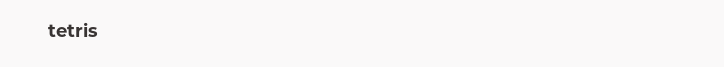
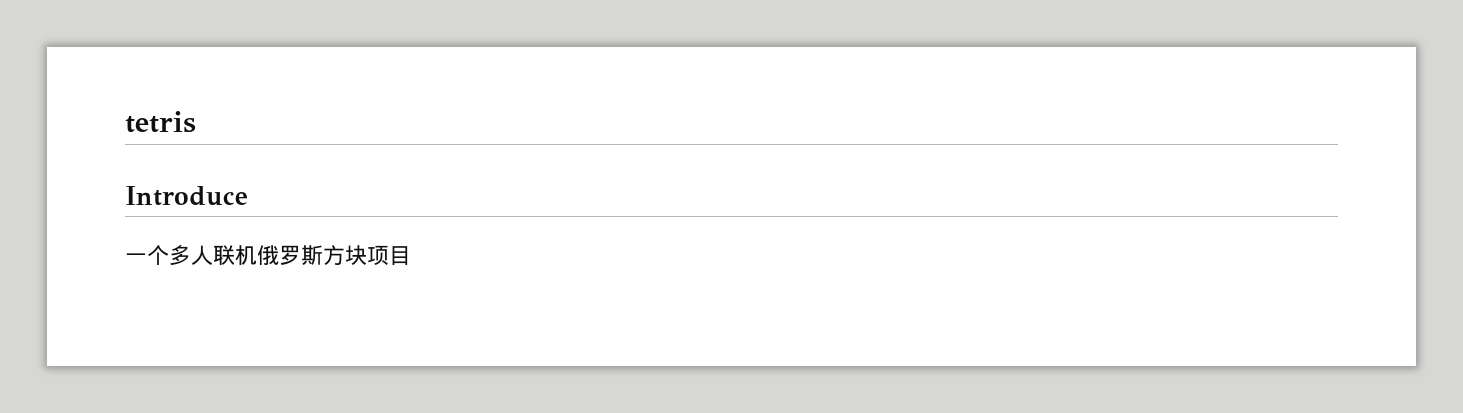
(98, 29) none -> [125,186,248,206] [125,245,411,266] // Introduce // 一个多人联机俄罗斯方块项目

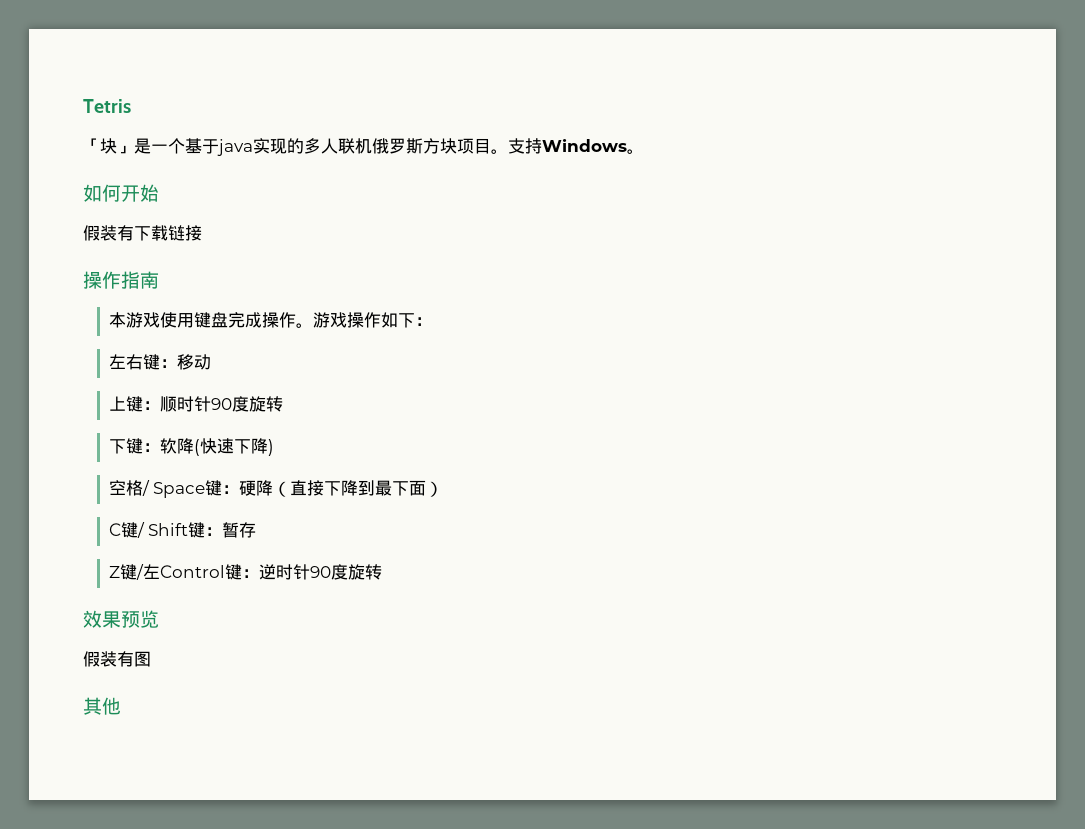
[125,111,196,133] [125,186,248,206] [125,245,169,265] tetris // Introduce // 一个 -> [83,99,131,113] [83,138,304,156] Tetris // 「块」是一个基于java实现的
(411, 255) none -> [491,138,644,154] [83,184,159,202] [83,225,202,241] [83,271,159,289] [108,312,432,328] [108,354,211,370] [108,396,283,412] [108,438,274,456] [108,480,444,498] [108,522,257,538] [108,564,382,580] [83,610,159,628] [83,651,151,667] [83,697,121,715] 。支持Windows。 // 如何开始 // 假装有下载链接 // 操作指南 // 本游戏使用键盘完成操作。游戏操作如下： // 左右键：移动 // 上键：顺时针90度旋转 // 下键：软降(快速下降) // 空格/ Space键：硬降（直接下降到最下面） // C键/ Shift键：暂存 // Z键/左Control键：逆时针90度旋转 // 效果预览 // 假装有图 // 其他

